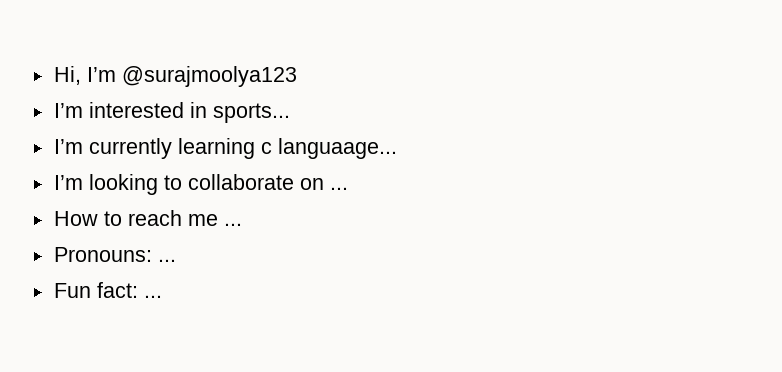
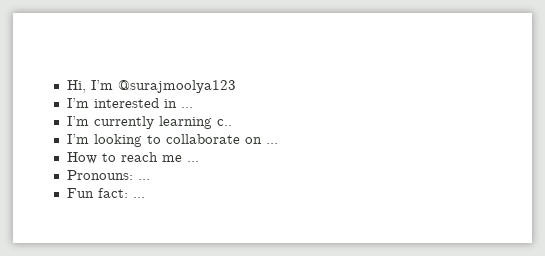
[212,103,290,123] sports... -> [180,107,193,108] ...
[260,138,397,159] c languaage... -> [216,119,232,126] c..

